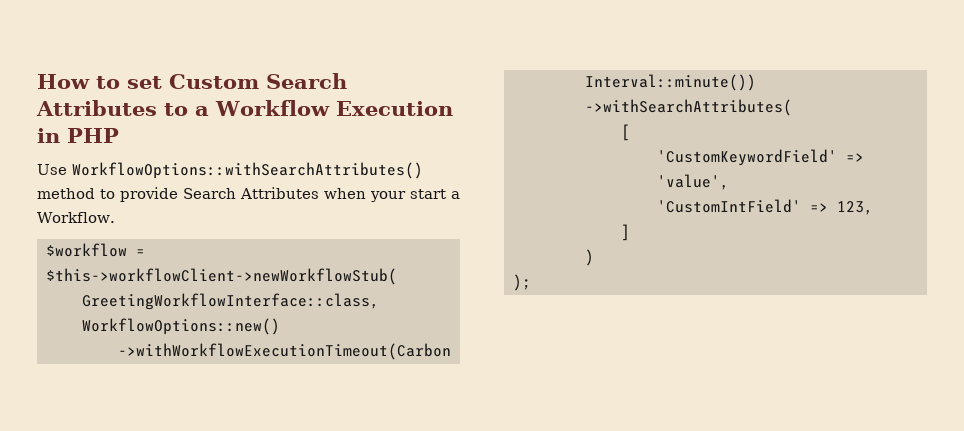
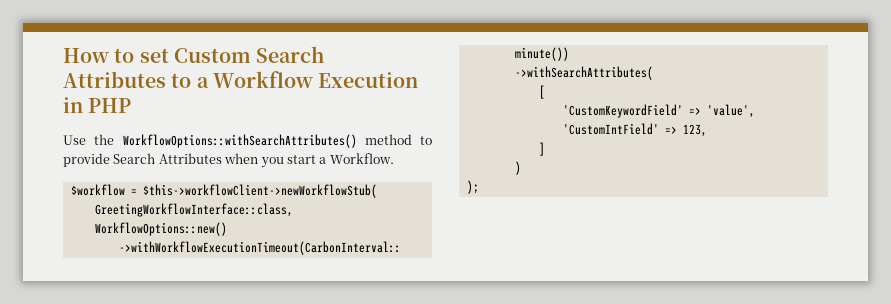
(67, 169) none -> [94,134,115,145] the
[370,191,406,202] your -> [260,157,284,168] you

